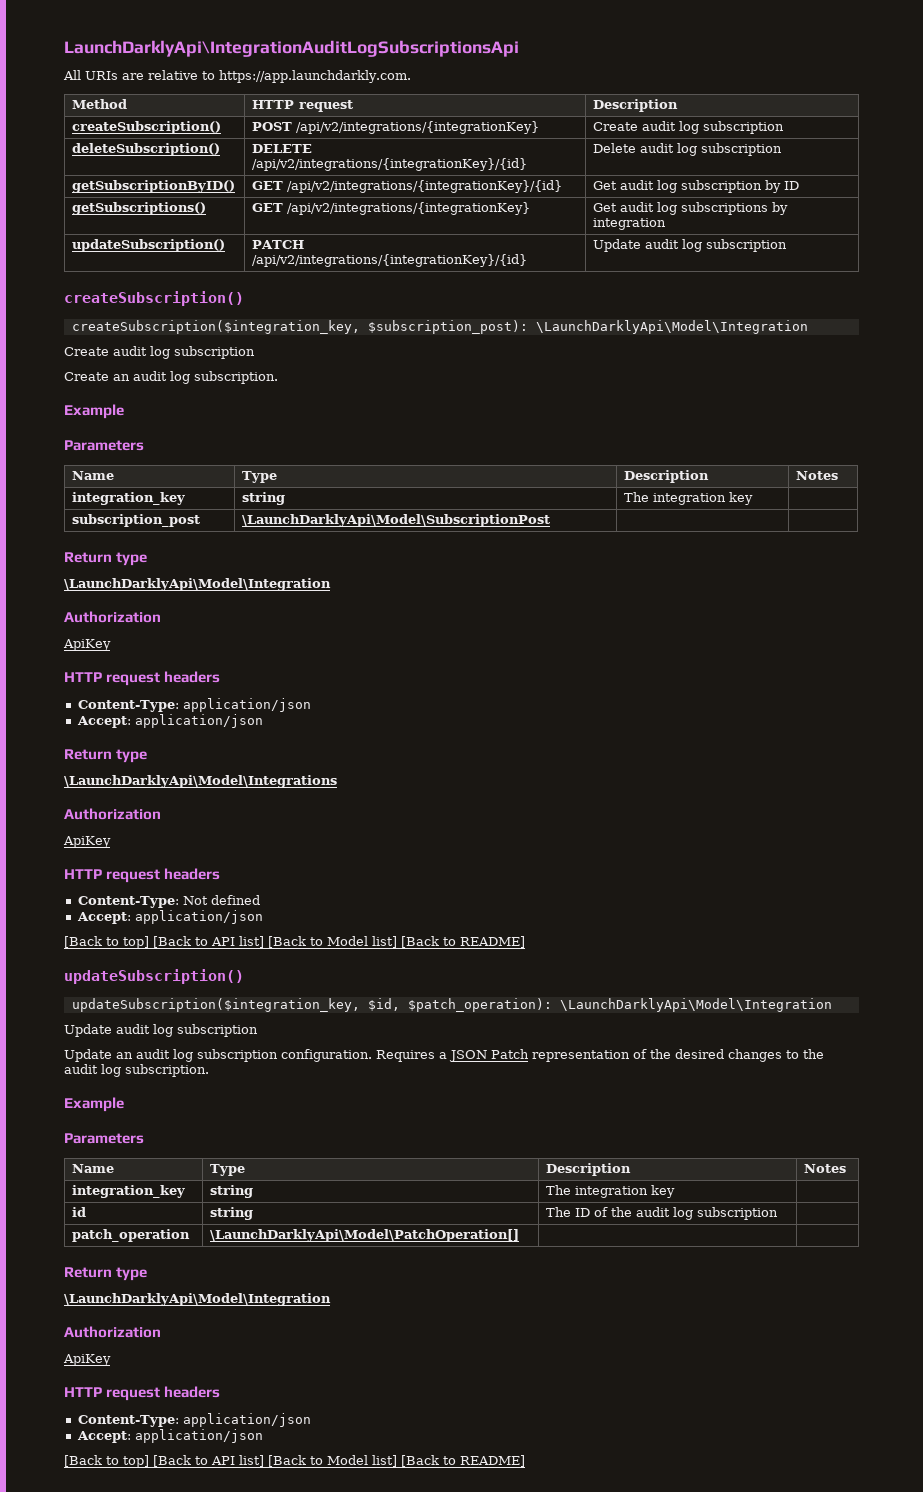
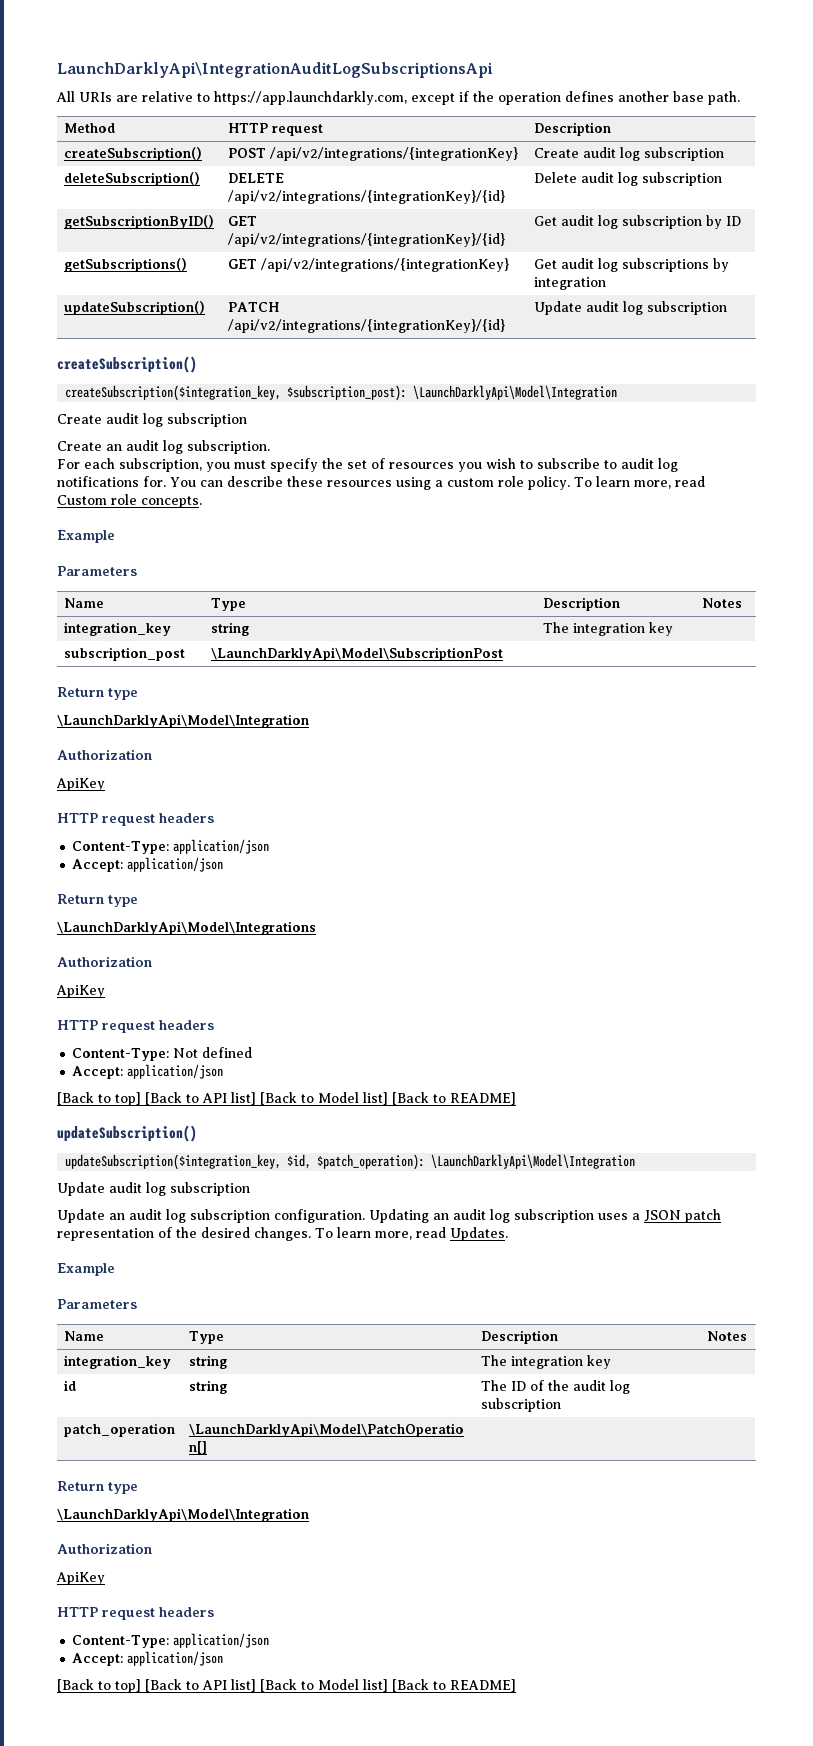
[219,70,411,83] https://app.launchdarkly.com. -> [214,91,740,105] https://app.launchdarkly.com, except if the operation defines another base path.
(278, 377) none -> [57,458,678,472] [57,476,705,490] [57,494,202,508] // For each subscription, you must specify the set of resources you wish to subscribe to audit log notifications for. You can describe these resources using a custom role policy. To learn more, read Custom role concepts.
[376,1050,435,1062] Requires -> [369,1209,628,1223] Updating an audit log subscription uses
[491,1049,529,1059] Patch -> [685,1209,721,1223] patch
[728,1049,824,1062] [64,1064,209,1077] changes to the audit log subscription. -> [254,1227,508,1241] changes. To learn more, read Updates.

